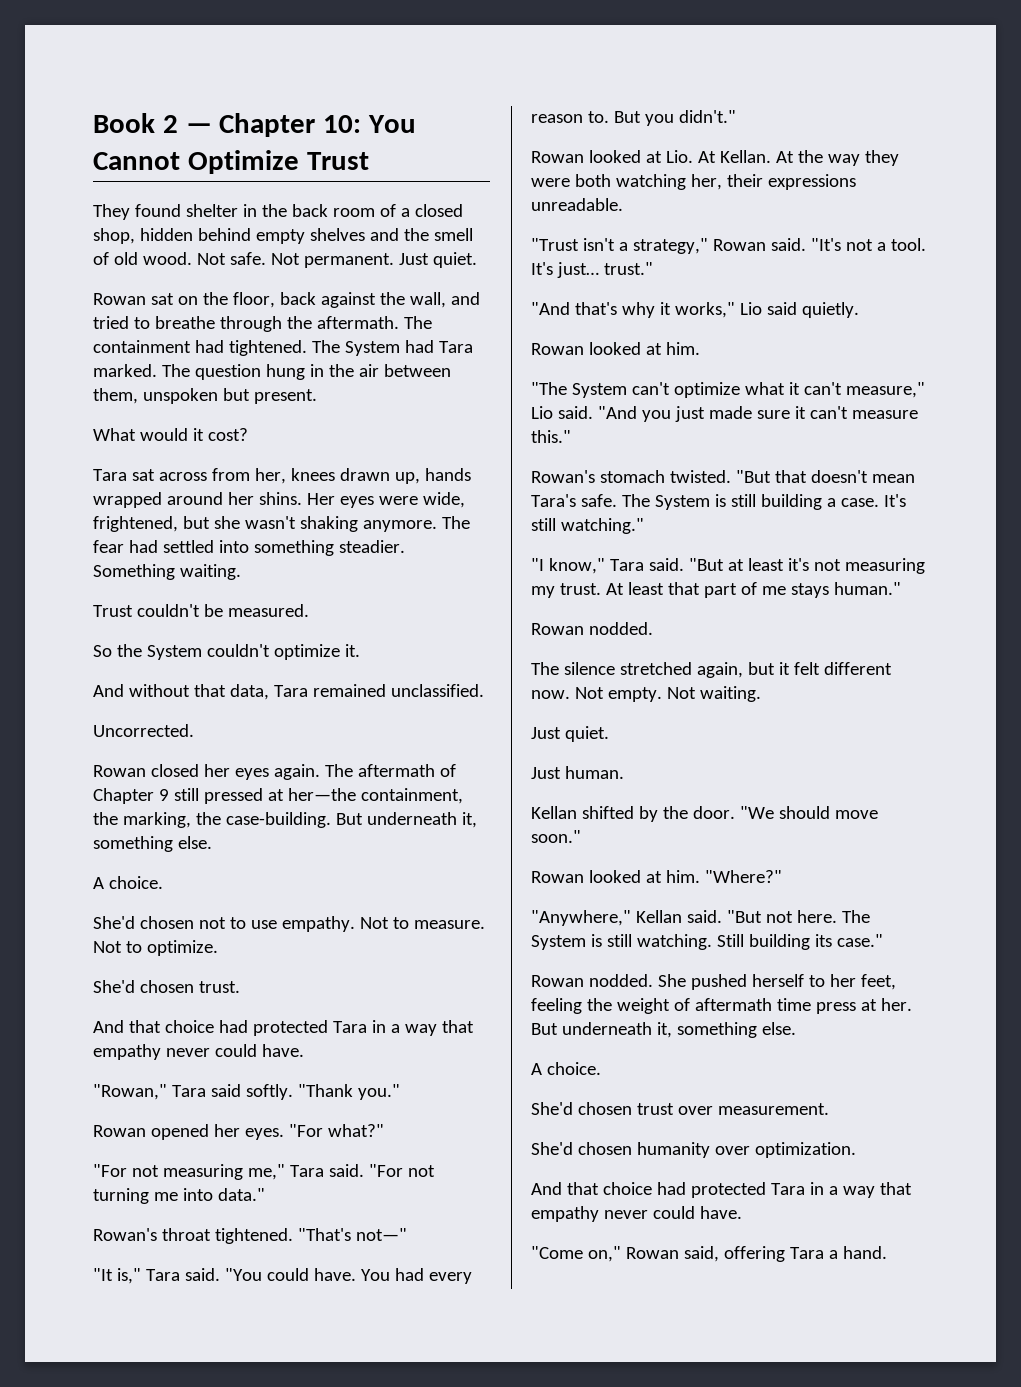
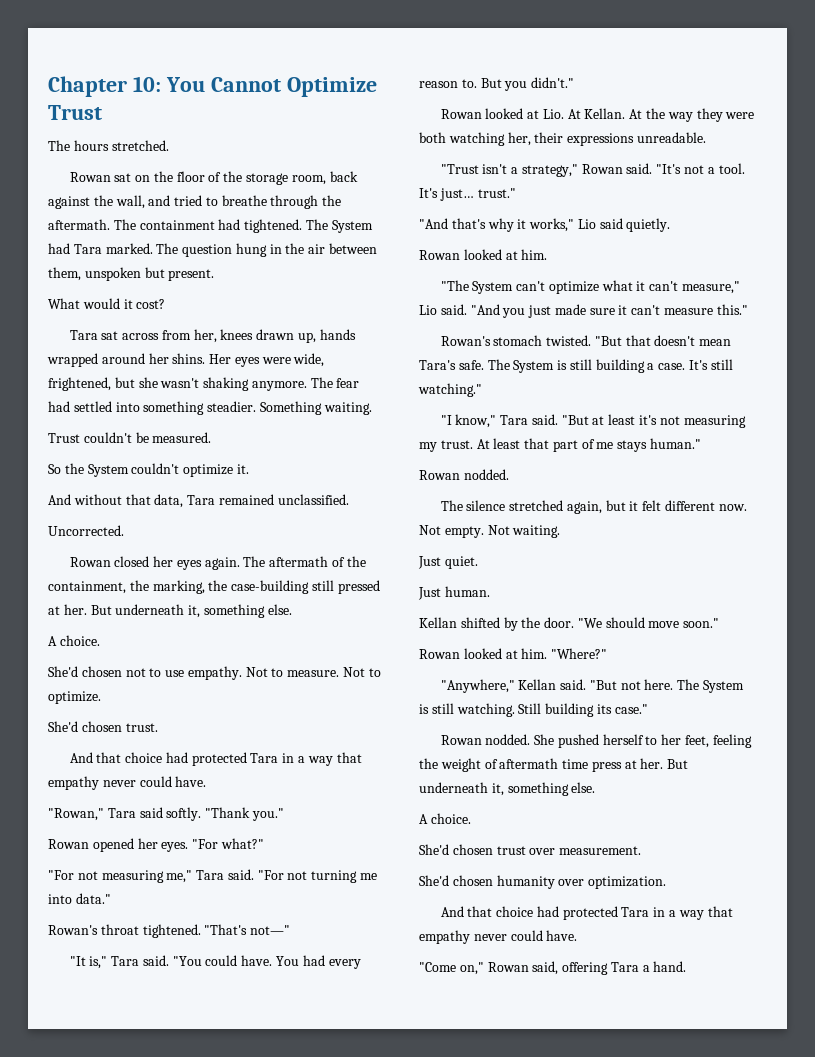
[93,113,212,133] Book 2 — -> (48, 86) none
[93,204,463,220] [93,228,473,244] [93,252,477,268] They found shelter in the back room of a closed shop, hidden behind empty shelves and the smell of old wood. Not safe. Not permanent. Just quiet. -> [48,140,169,151] The hours stretched.
[232,292,275,308] floor, -> [176,171,326,185] floor of the storage room,
[93,788,463,804] [93,812,331,828] Chapter 9 still pressed at her—the containment, the marking, the case-building. -> [346,556,366,567] [48,580,380,594] [48,604,87,615] the containment, the marking, the case-building still pressed at her.

